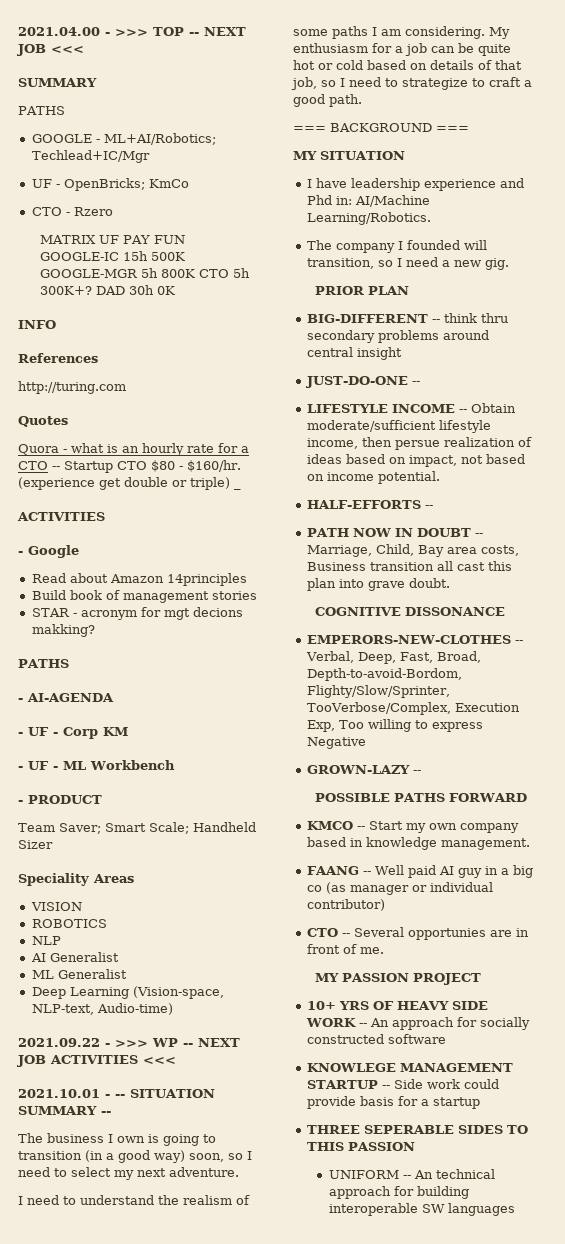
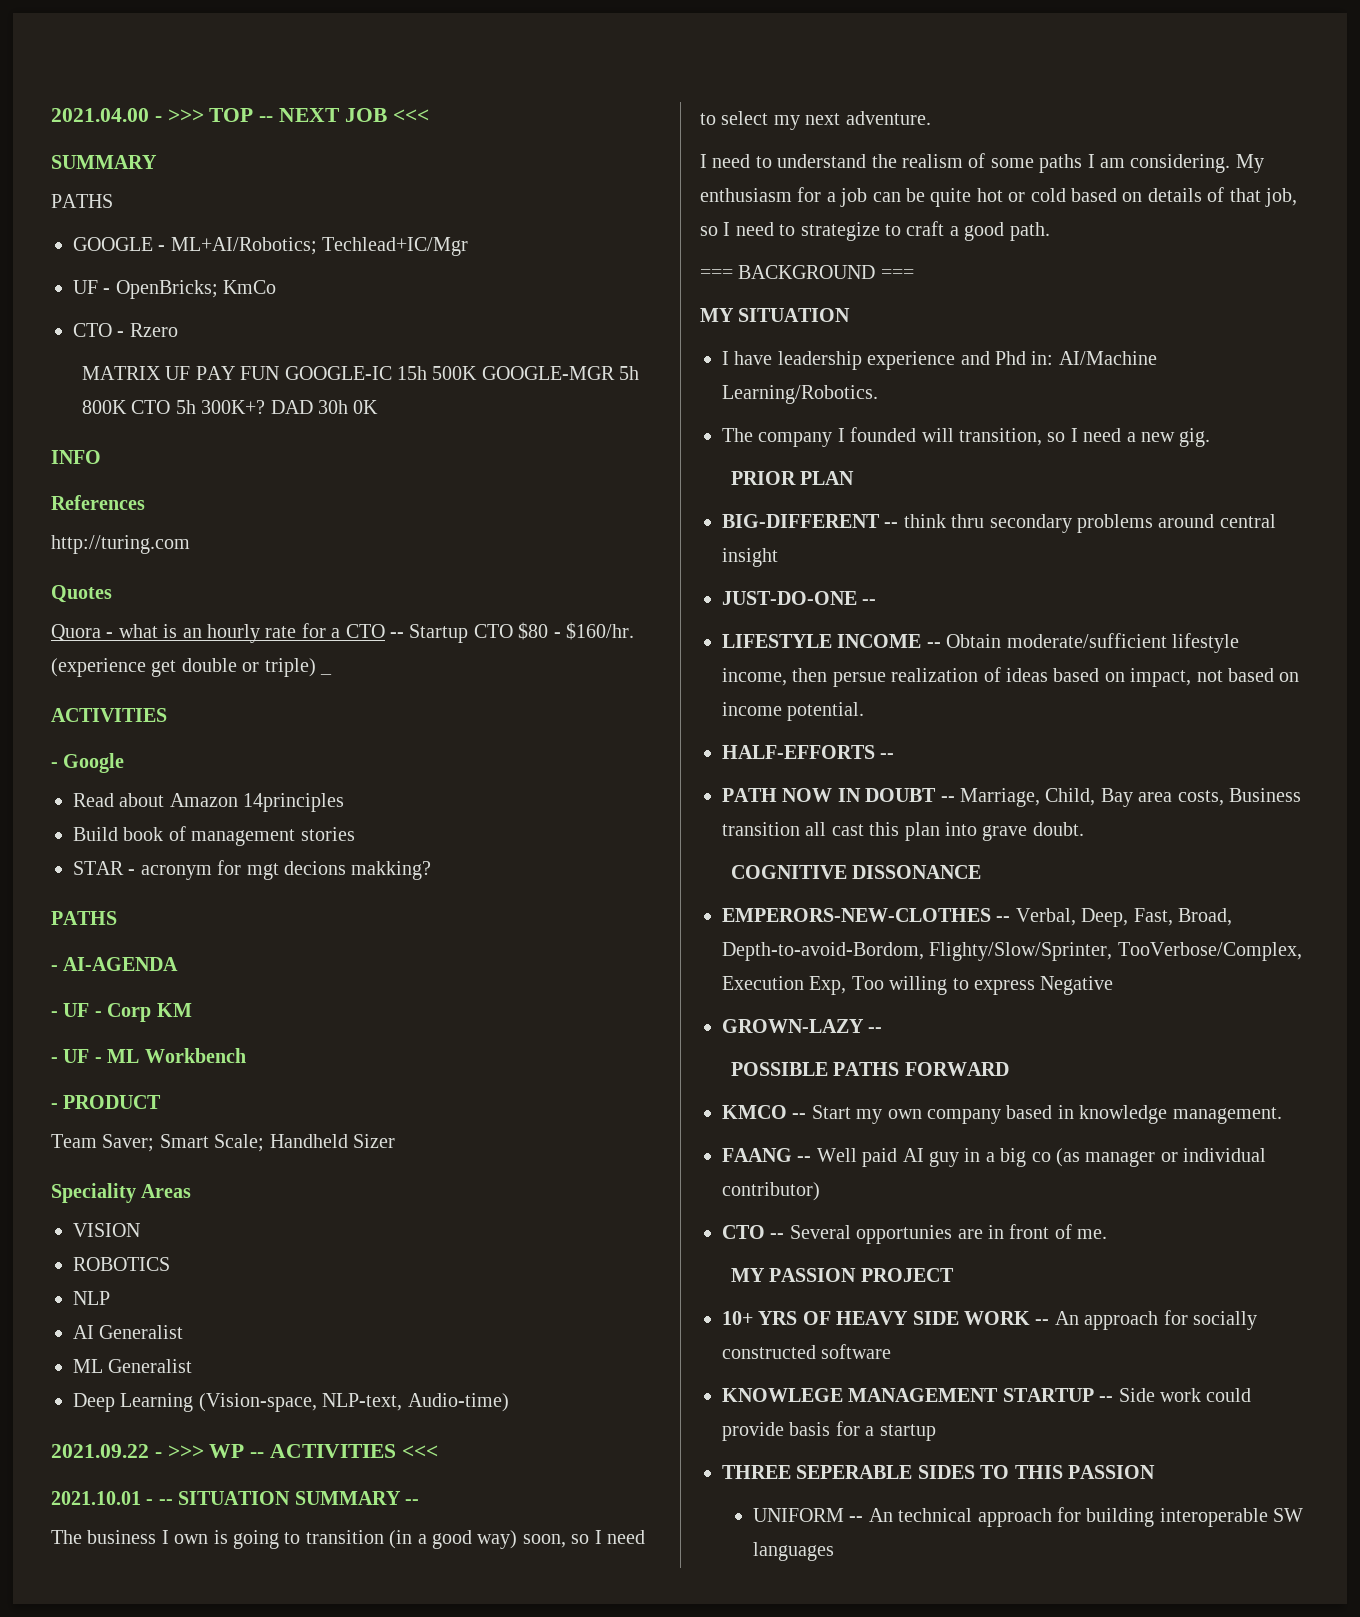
[198,1038,240,1047] [17,1055,46,1067] NEXT JOB -> (265, 1455) none

